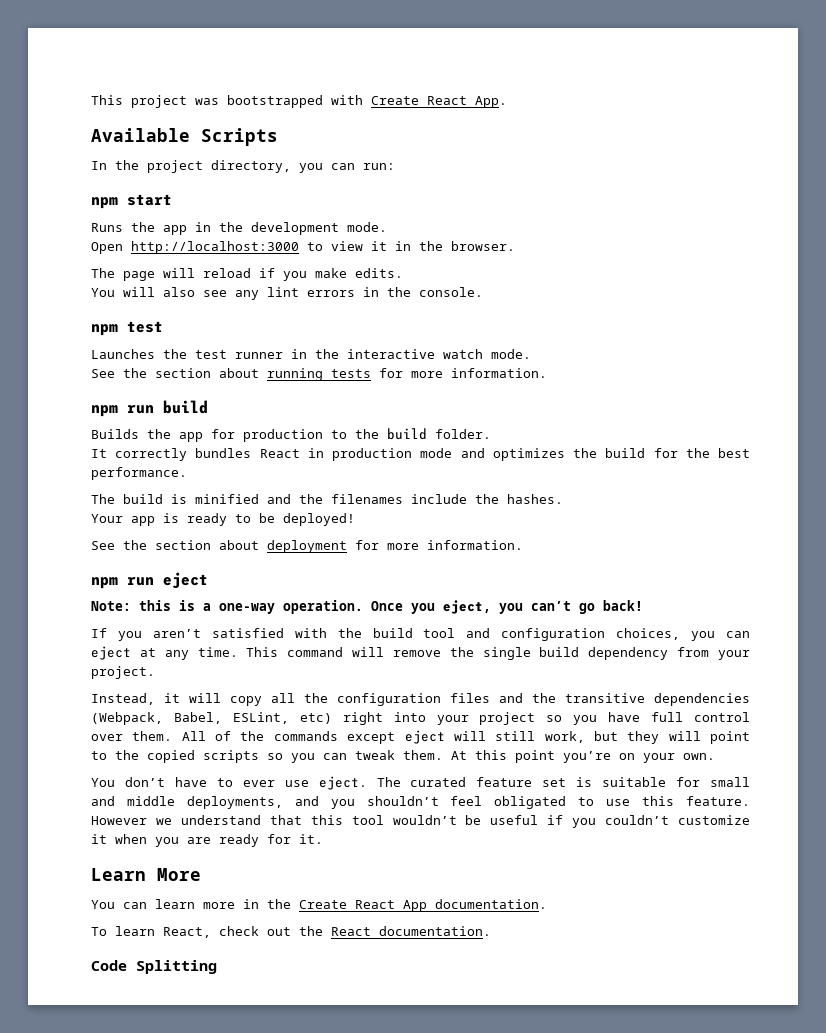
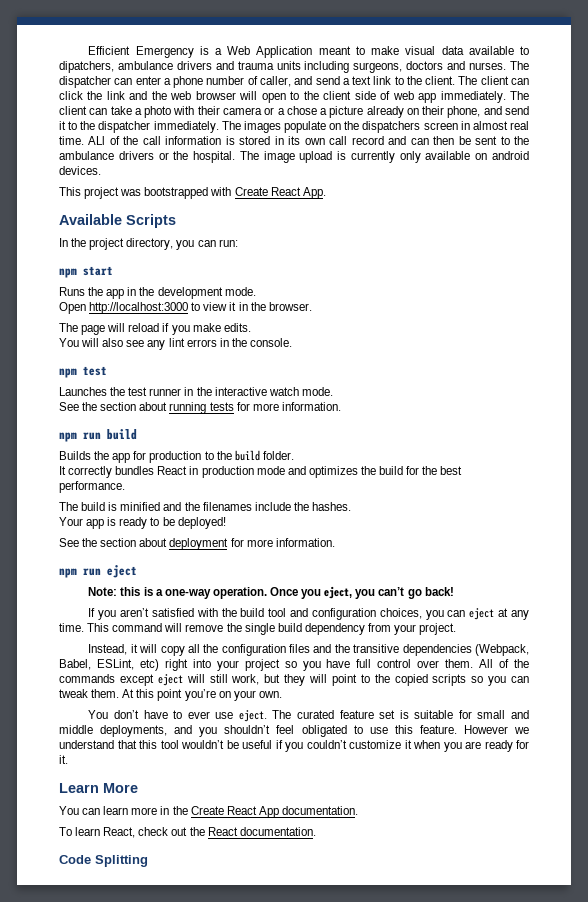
(91, 100) none -> [88,46,529,58] [59,61,530,73] [59,76,529,88] [59,91,530,103] [59,106,529,118] [59,121,530,133] [59,136,529,145] [59,151,529,163] [59,166,101,175] Efficient Emergency is a Web Application meant to make visual data available to dipatchers, ambulance drivers and trauma units including surgeons, doctors and nurses. The dispatcher can enter a phone number of caller, and send a text link to the client. The client can click the link and the web browser will open to the client side of web app immediately. The client can take a photo with their camera or a chose a picture already on their phone, and send it to the dispatcher immediately. The images populate on the dispatchers screen in almost real time. ALl of the call information is stored in its own call record and can then be sent to the ambulance drivers or the hospital. The image upload is currently only available on android devices. //

